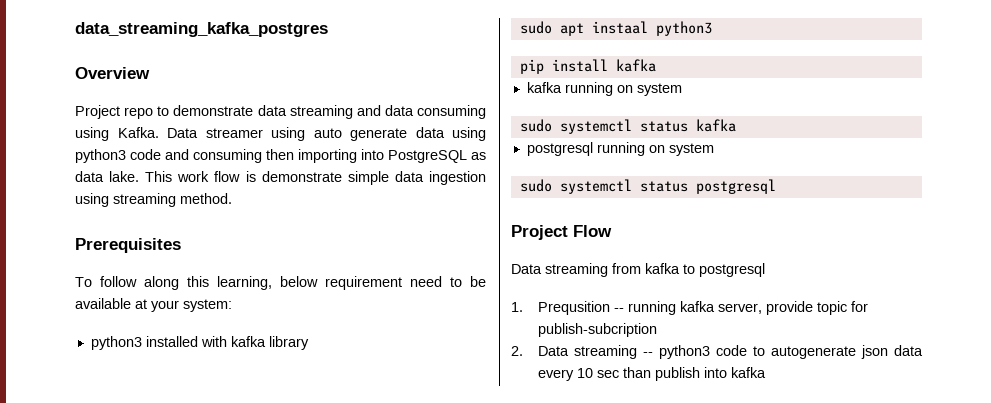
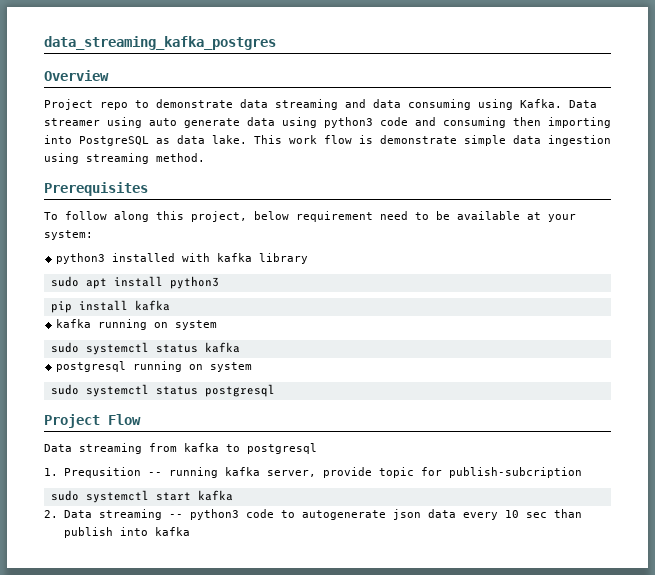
[217,276,272,290] learning, -> [191,211,247,222] project,
[591,21,648,34] instaal -> [113,276,163,287] install
(658, 330) none -> [50,490,233,503] // sudo systemctl start kafka

